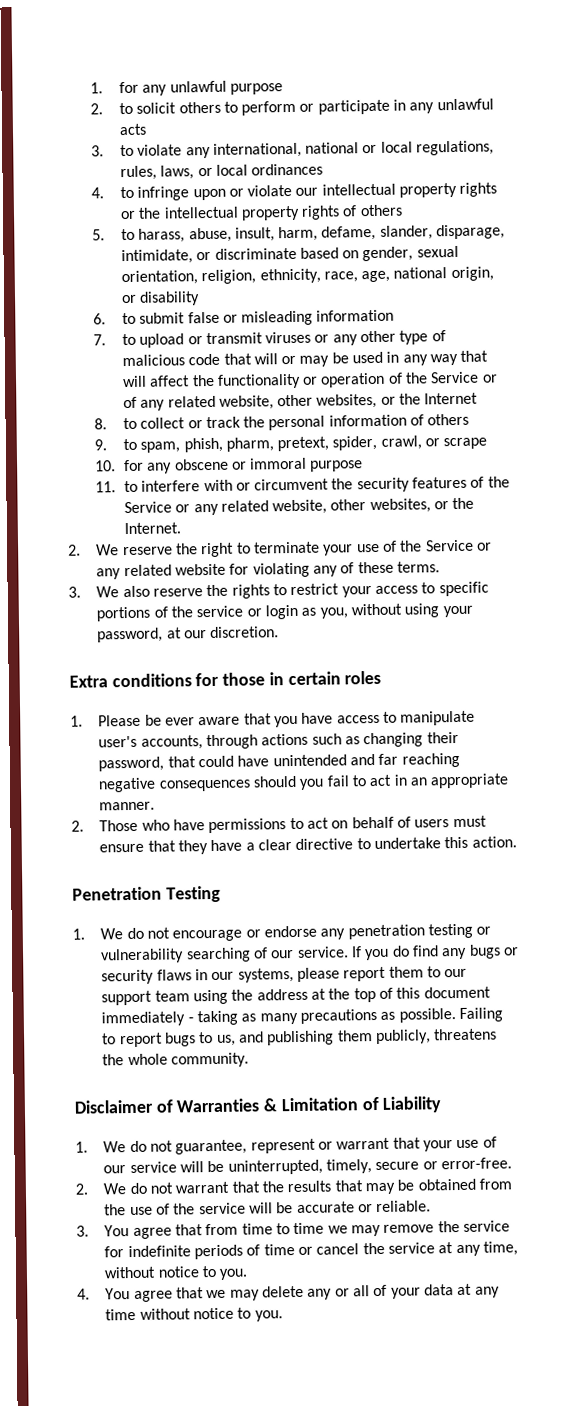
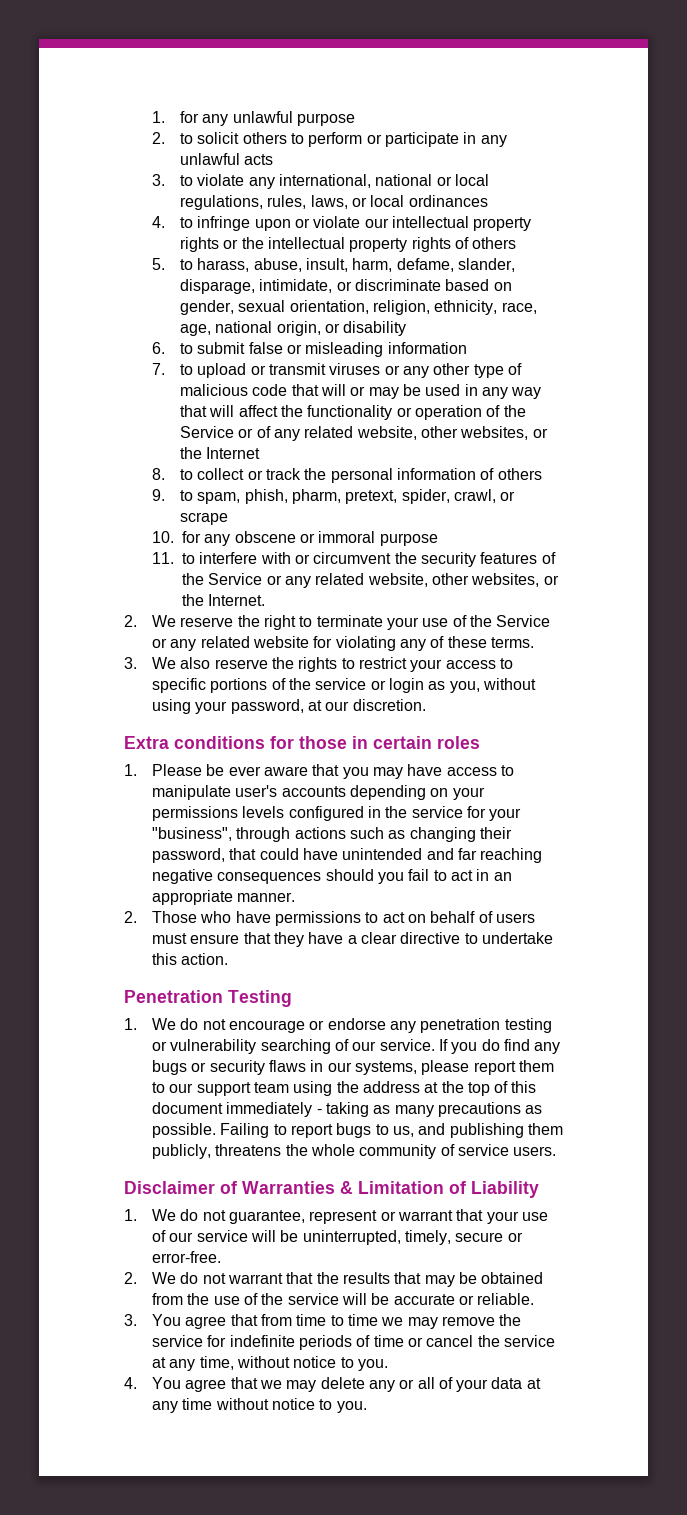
(299, 721) none -> [372,767,403,779] may
[140,735,203,750] accounts, -> [281,785,485,800] [151,806,522,821] [151,827,232,841] accounts depending on your permissions levels configured in the service for your "business",
[171,1052,250,1068] community. -> [359,1144,557,1159] community of service users.

